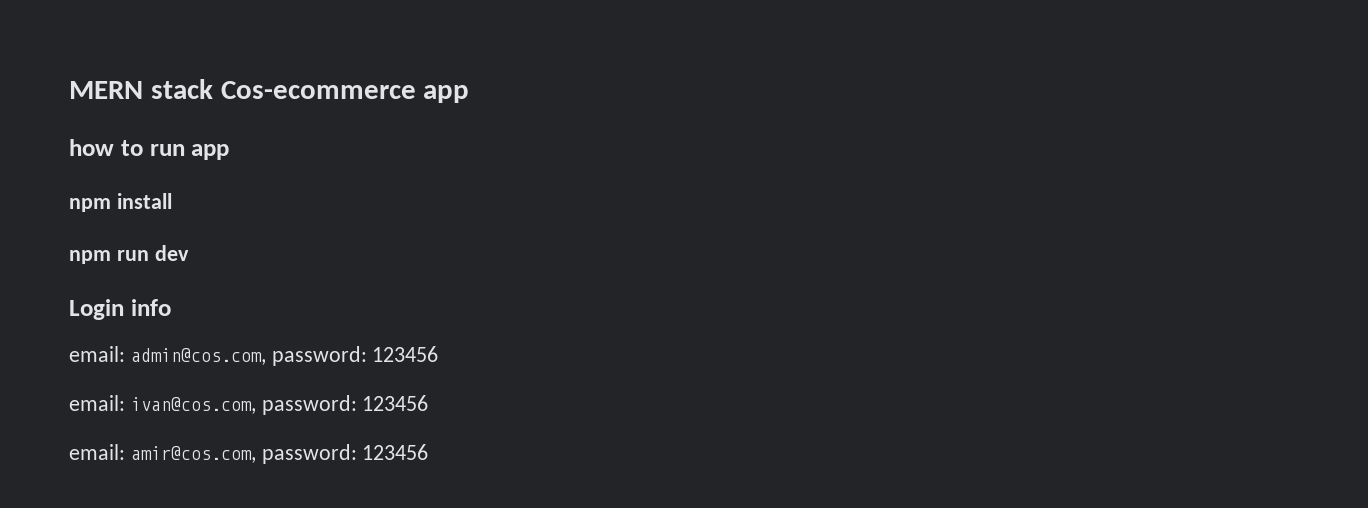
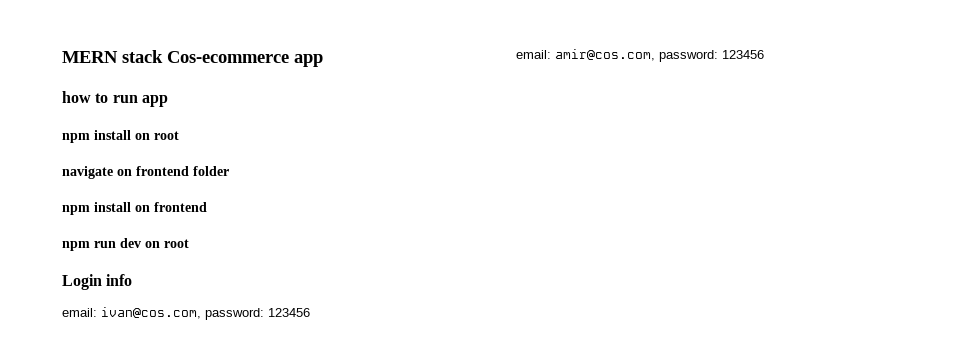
(172, 201) none -> [135,131,179,140] [62,166,229,179] [62,202,207,215] on root // navigate on frontend folder // npm install on frontend
(189, 253) none -> [145,239,189,248] on root
[69,346,439,366] // email: admin@cos.com, password: 123456 -> (133, 280) none

